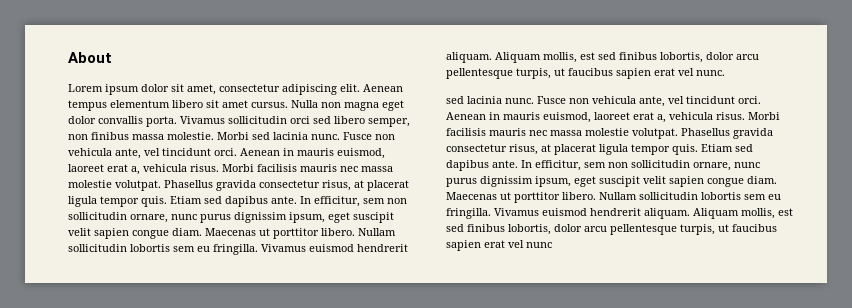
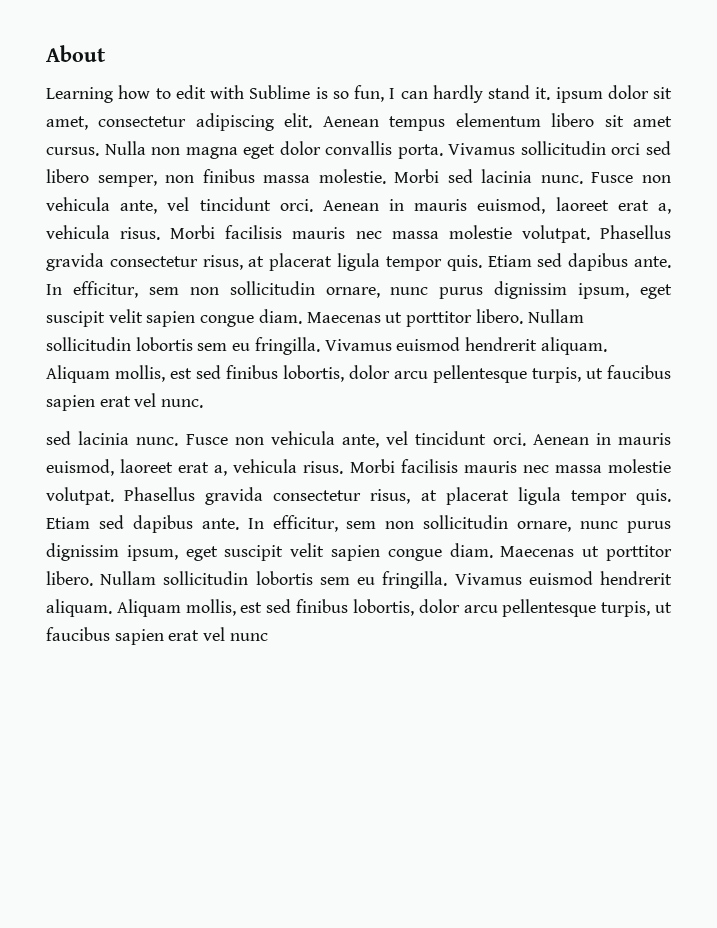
[68,84,103,92] Lorem -> [46,85,551,103] Learning how to edit with Sublime is so fun, I can hardly stand it.

